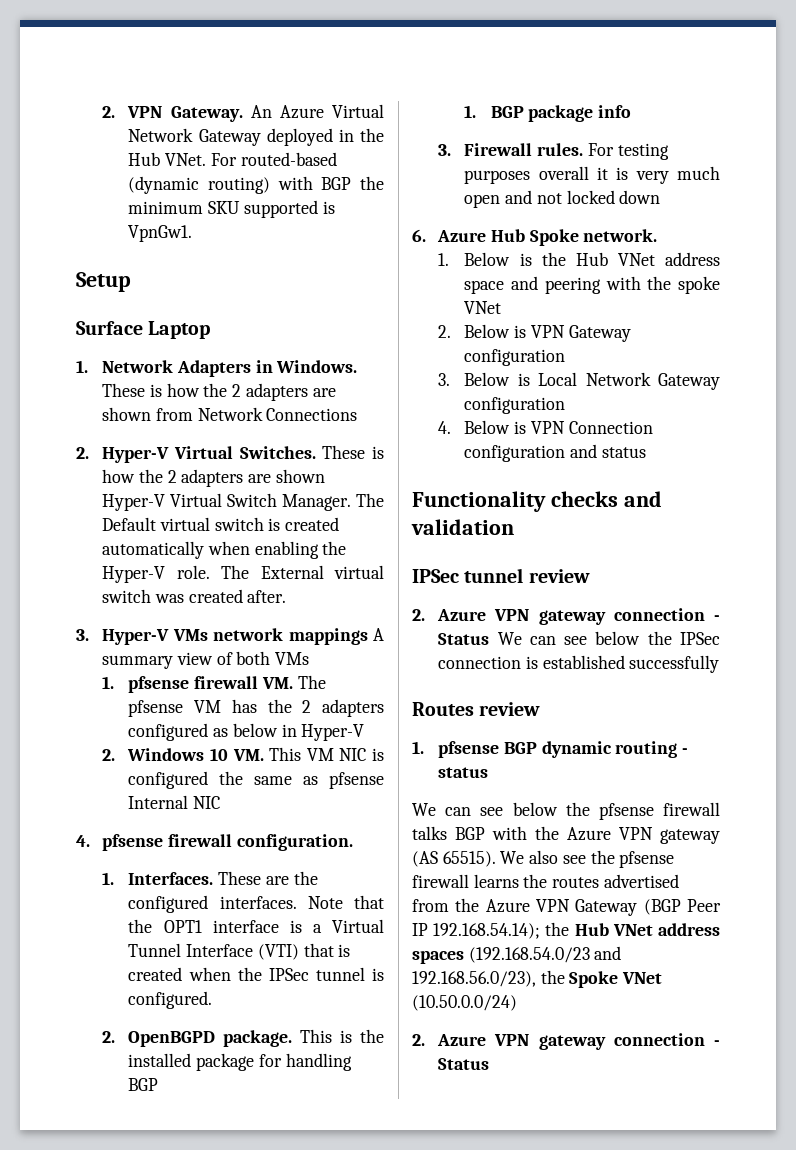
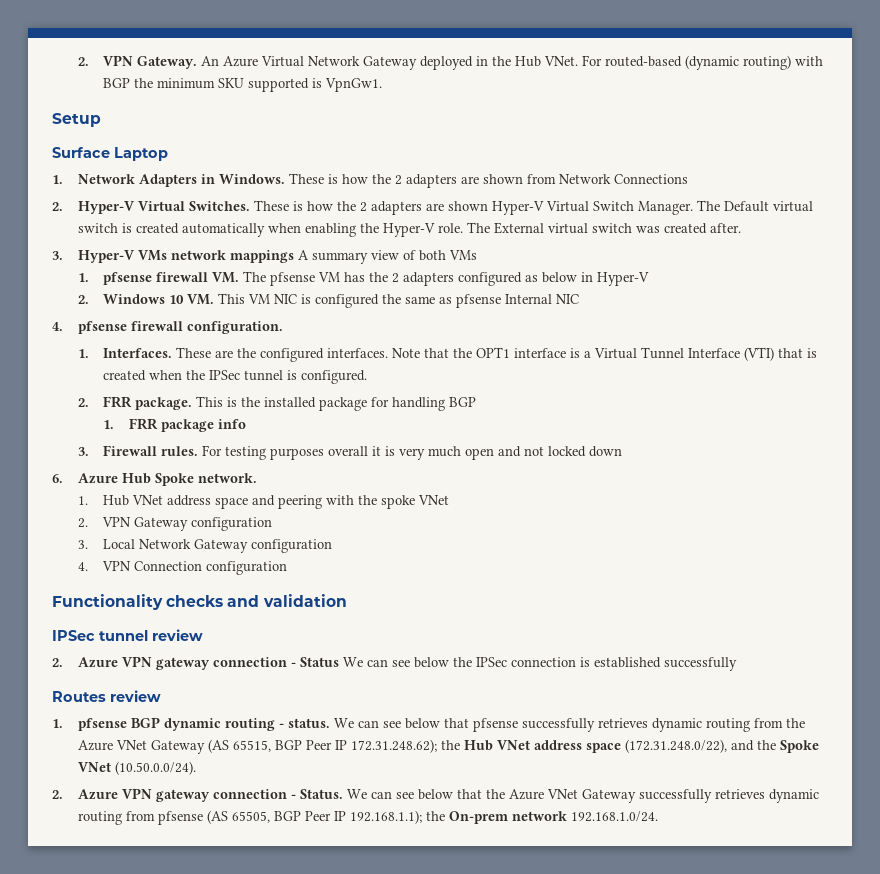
[128,1031,216,1047] OpenBGPD -> [103,396,133,408] FRR
[490,106,524,118] BGP -> [128,418,158,430] FRR
[464,252,566,266] Below is the -> (88, 500) none
[464,324,527,338] Below is -> (88, 523) none
[464,372,530,386] Below is -> (88, 544) none
[464,420,527,434] Below is -> (88, 566) none
[570,444,646,458] and status -> (288, 568) none
[438,767,489,778] [412,802,720,820] [412,826,720,844] [412,850,675,868] [412,874,679,888] [412,898,721,916] [412,922,720,939] [412,946,622,964] [412,971,536,987] status // We can see below the pfsense firewall talks BGP with the Azure VPN gateway (AS 65515). We also see the pfsense firewall learns the routes advertised from the Azure VPN Gateway (BGP Peer IP 192.168.54.14); the Hub VNet address spaces (192.168.54.0/23 and 192.168.56.0/23), -> [287,718,805,732] [77,739,754,754] status. We can see below that pfsense successfully retrieves dynamic routing from the Azure VNet Gateway (AS 65515, BGP Peer IP 172.31.248.62); the Hub VNet address space (172.31.248.0/22), and
[412,995,517,1011] [412,1033,720,1050] [438,1058,490,1070] (10.50.0.0/24) // 2. Azure VPN gateway connection - Status -> [114,761,196,775] [52,788,819,803] [77,810,658,825] (10.50.0.0/24). // 2. Azure VPN gateway connection - Status. We can see below that the Azure VNet Gateway successfully retrieves dynamic routing from pfsense (AS 65505, BGP Peer IP 192.168.1.1); the On-prem network 192.168.1.0/24.

